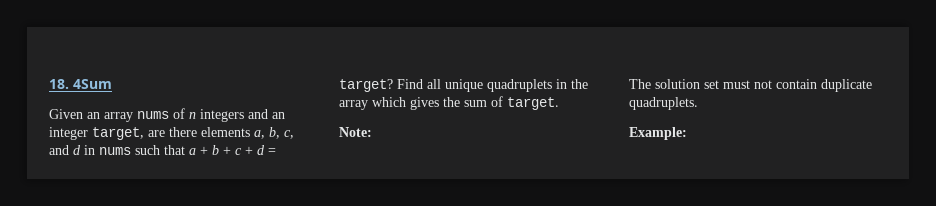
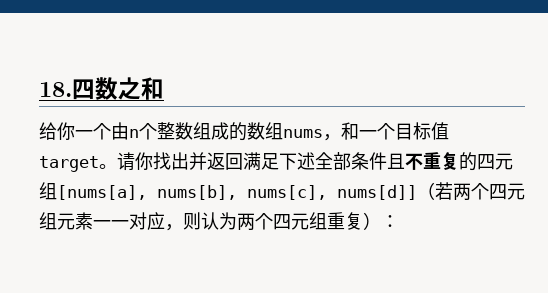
[73,79,112,89] [49,108,285,122] [49,127,294,140] [49,145,276,155] [339,79,588,92] [339,96,559,110] [339,127,372,137] [629,79,872,92] [629,97,698,110] [629,127,687,140] 4Sum // Given an array nums of n integers and an integer target, are there elements a, b, c, and d in nums such that a + b + c + d = target? Find all unique quadruplets in the array which gives the sum of target. // Note: // The solution set must not contain duplicate quadruplets. // Example: -> [72,77,164,100] [39,122,449,141] [39,152,513,172] [39,182,525,200] [39,212,399,231] 四数之和 // 给你一个由n个整数组成的数组nums，和一个目标值target。请你找出并返回满足下述全部条件且不重复的四元组[nums[a], nums[b], nums[c], nums[d]]（若两个四元组元素一一对应，则认为两个四元组重复）：

